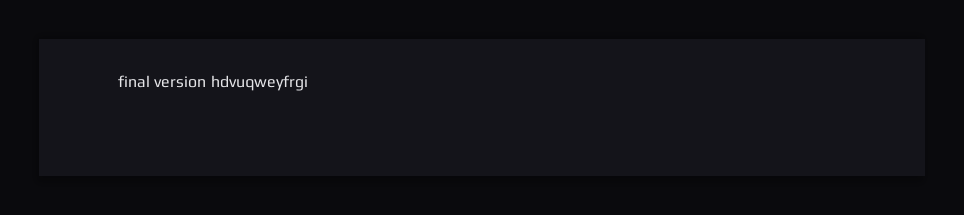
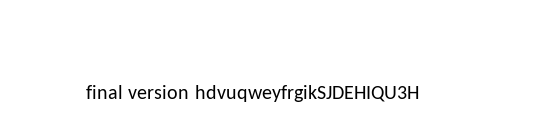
[210,75,308,91] hdvuqweyfrgi -> [194,85,419,102] hdvuqweyfrgikSJDEHIQU3H

